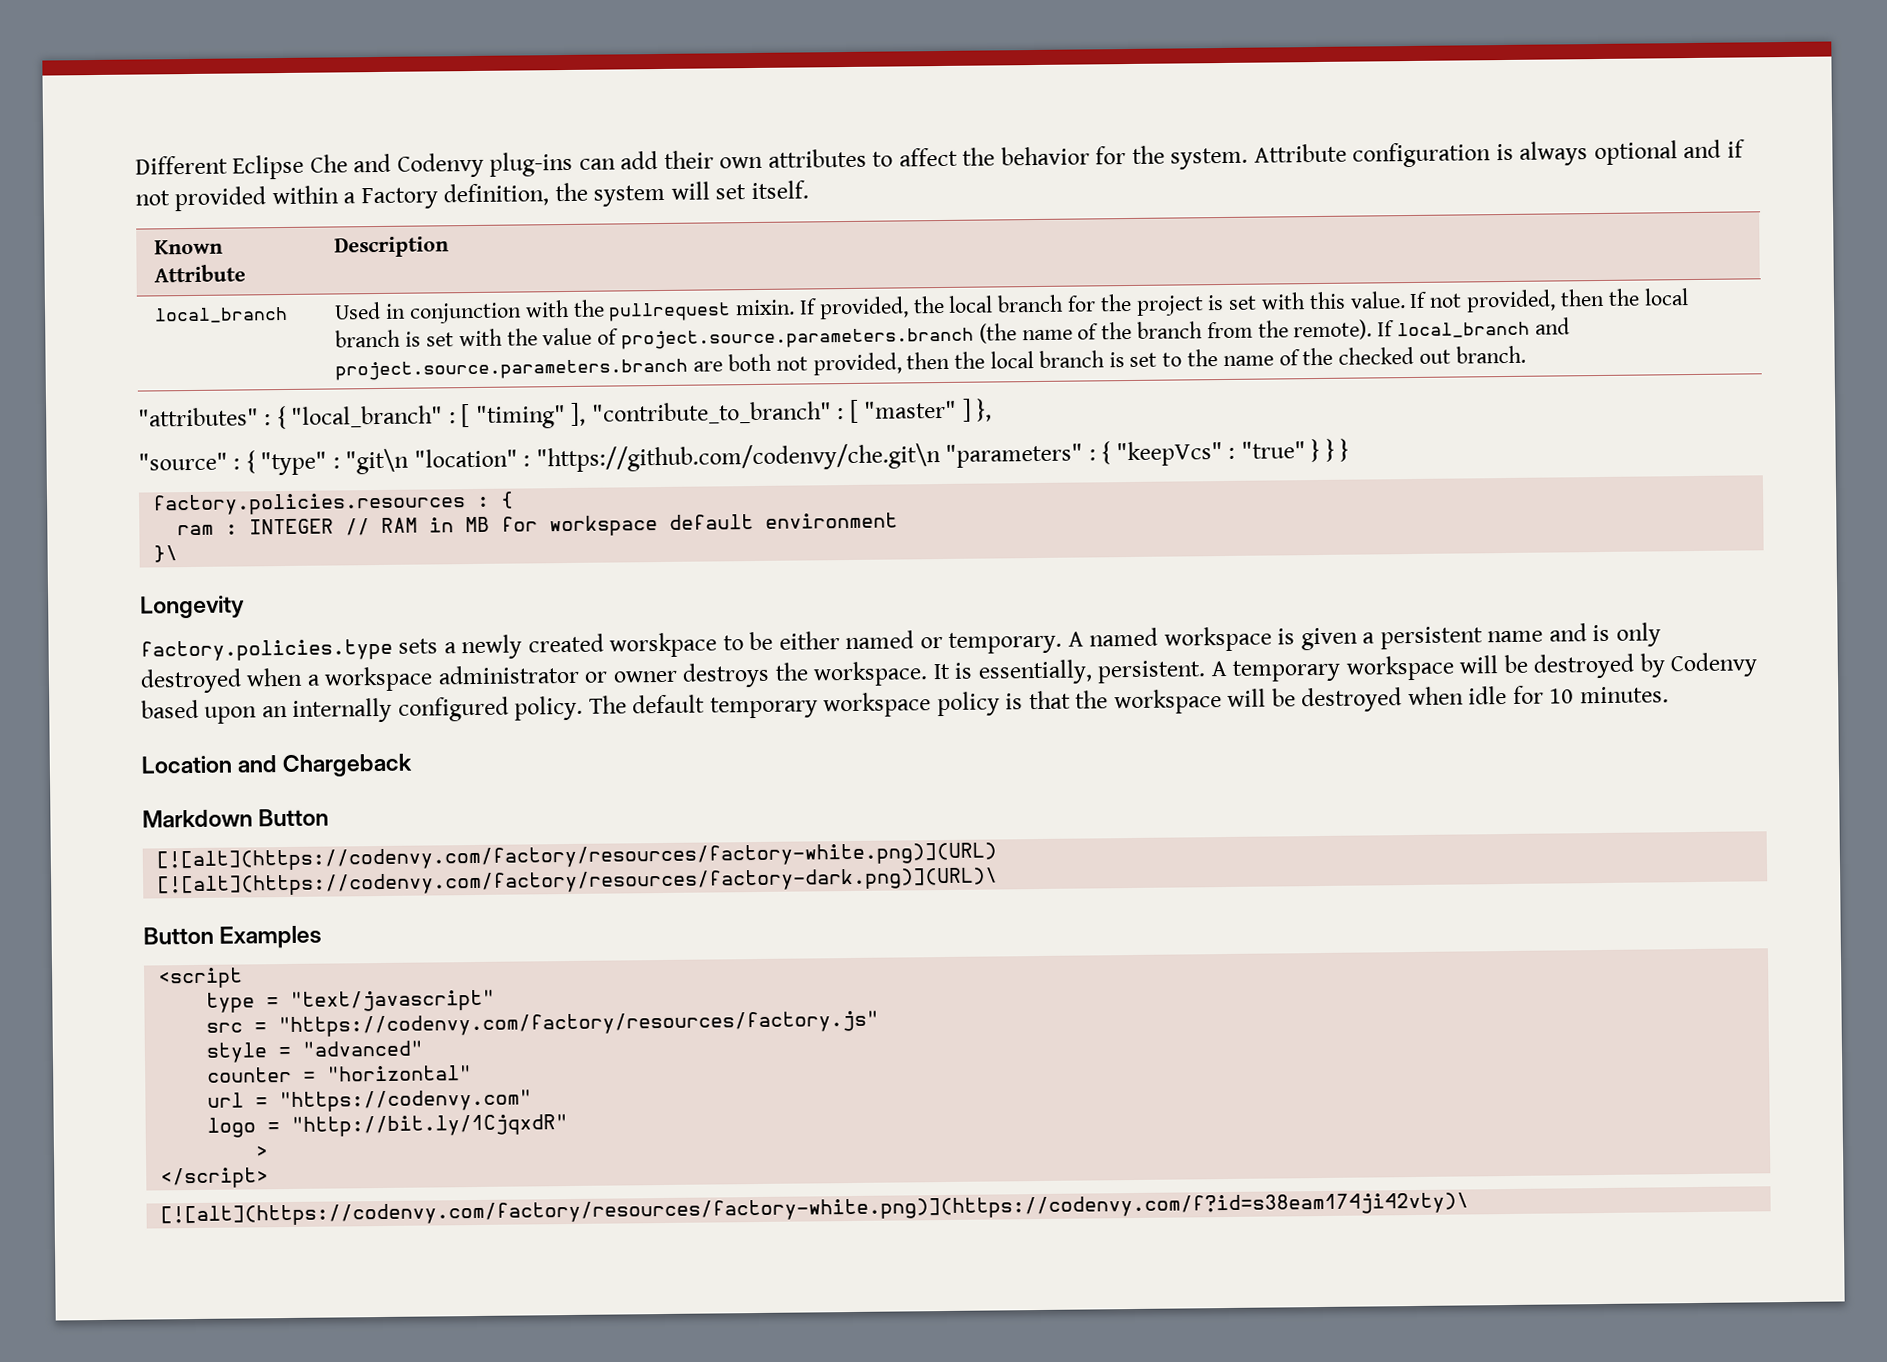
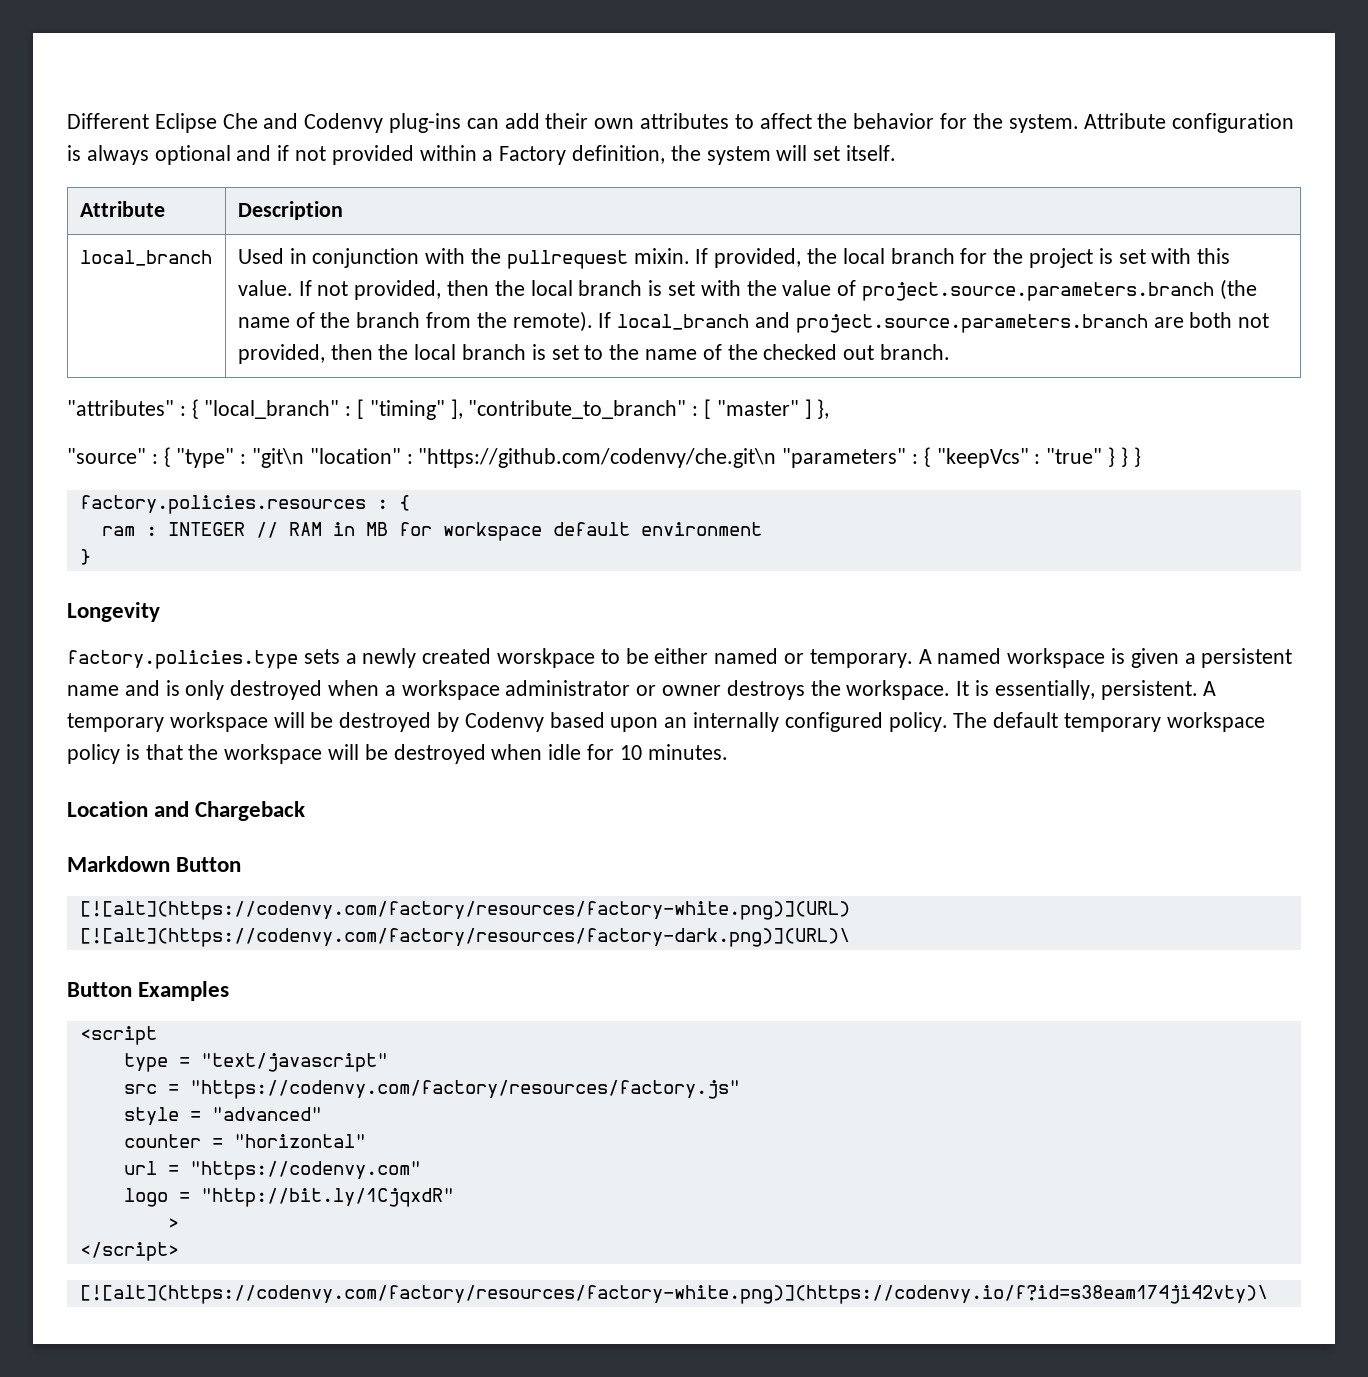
[154,239,224,255] Known -> (897, 153) none
[153,545,179,563] }\ -> [79,549,91,565] }
[160,1192,1470,1227] [![alt](https://codenvy.com/factory/resources/factory-white.png)](https://codenvy.com/f?id=s38eam174ji42vty)\ -> [79,1285,1268,1304] [![alt](https://codenvy.com/factory/resources/factory-white.png)](https://codenvy.io/f?id=s38eam174ji42vty)\

